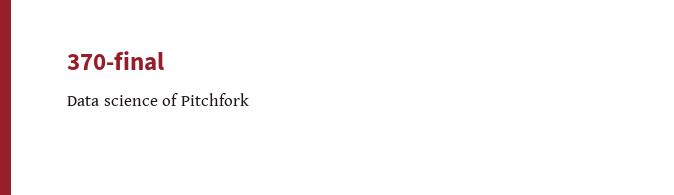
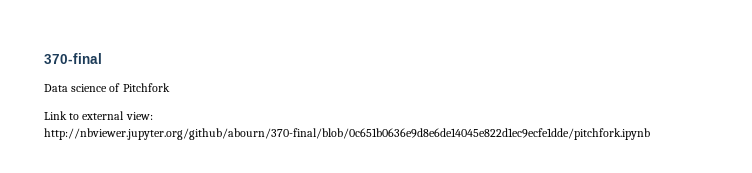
(249, 99) none -> [44,111,153,120] [44,128,650,140] // Link to external view: http://nbviewer.jupyter.org/github/abourn/370-final/blob/0c651b0636e9d8e6de14045e822d1ec9ecfe1dde/pitchfork.ipynb

